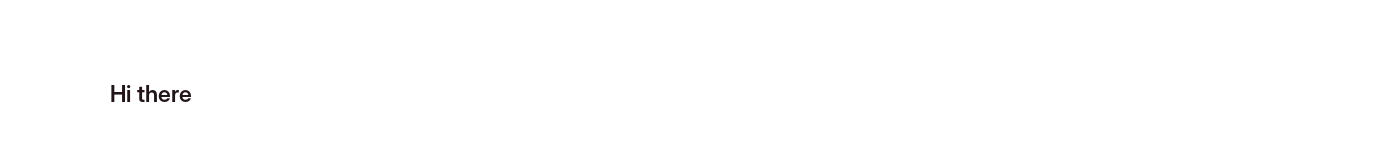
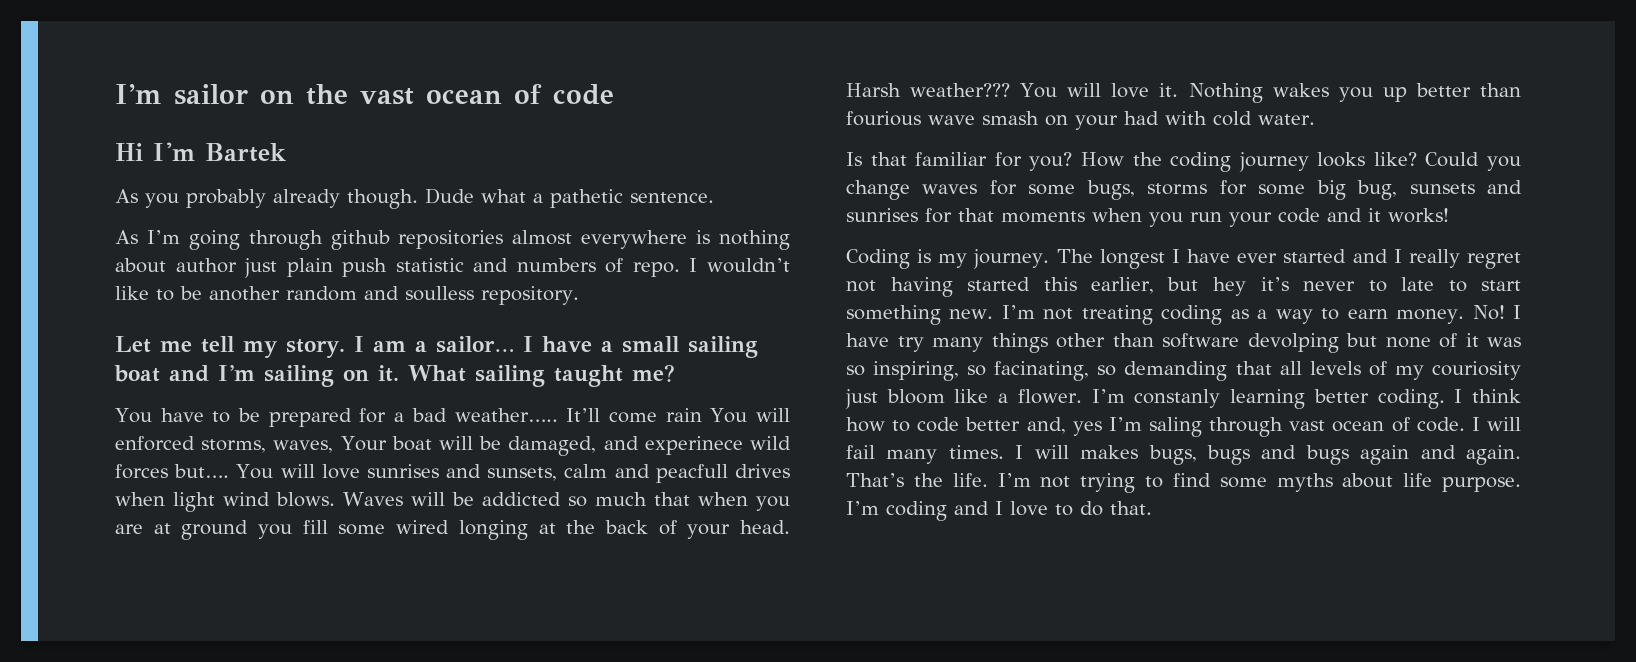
[110,85,193,102] Hi there -> [115,84,614,105] [115,142,286,162] [115,188,714,209] [115,230,791,250] [115,258,790,278] [115,286,579,305] [115,336,758,358] [114,364,675,387] [115,408,791,427] [115,436,792,456] [115,464,790,483] [115,492,791,512] [115,520,791,540] [846,83,1521,103] [846,111,1315,130] [846,152,1521,172] [846,180,1522,200] [846,208,1449,227] [846,249,1521,269] [846,277,1521,297] [846,305,1521,325] [846,333,1521,353] [846,361,1521,381] [845,389,1521,409] [846,417,1521,437] [846,445,1521,465] [846,473,1521,493] [846,501,1152,521] I’m sailor on the vast ocean of code // Hi I'm Bartek // As you probably already though. Dude what a pathetic sentence. // As I’m going through github repositories almost everywhere is nothing about author just plain push statistic and numbers of repo. I wouldn’t like to be another random and soulless repository. // Let me tell my story. I am a sailor… I have a small sailing boat and I’m sailing on it. What sailing taught me? // You have to be prepared for a bad weather….. It’ll come rain You will enforced storms, waves, Your boat will be damaged, and experinece wild forces but…. You will love sunrises and sunsets, calm and peacfull drives when light wind blows. Waves will be addicted so much that when you are at ground you fill some wired longing at the back of your head. Harsh weather??? You will love it. Nothing wakes you up better than fourious wave smash on your had with cold water. // Is that familiar for you? How the coding journey looks like? Could you change waves for some bugs, storms for some big bug, sunsets and sunrises for that moments when you run your code and it works! // Coding is my journey. The longest I have ever started and I really regret not having started this earlier, but hey it’s never to late to start something new. I’m not treating coding as a way to earn money. No! I have try many things other than software devolping but none of it was so inspiring, so facinating, so demanding that all levels of my couriosity just bloom like a flower. I’m constanly learning better coding. I think how to code better and, yes I’m saling through vast ocean of code. I will fail many times. I will makes bugs, bugs and bugs again and again. That’s the life. I’m not trying to find some myths about life purpose. I’m coding and I love to do that.

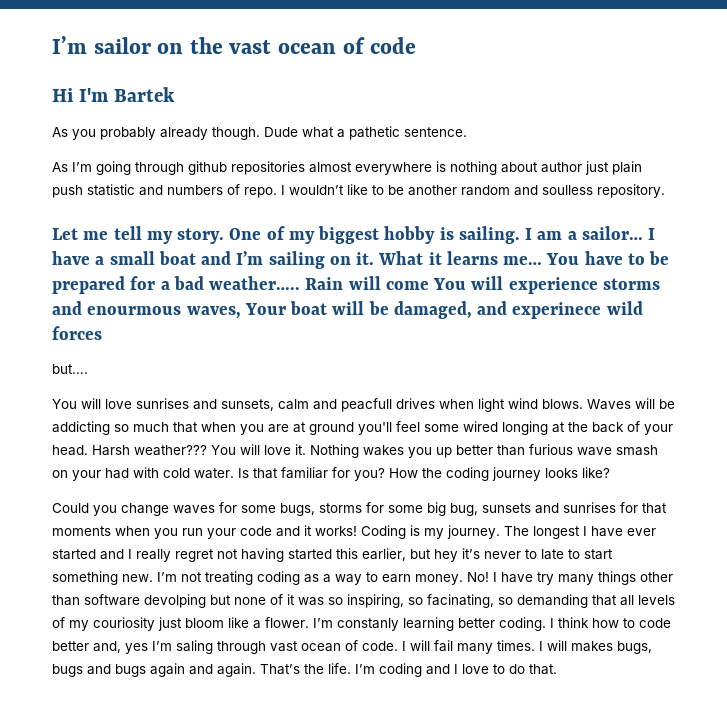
(345, 348) none -> [229,226,520,244] One of my biggest hobby is sailing.
[687,336,758,358] sailing -> (155, 258) none
[475,364,675,387] sailing taught me? // -> [428,251,543,265] it learns me…
[566,408,791,423] [115,436,267,453] It’ll come rain You will enforced storms, -> [305,276,660,294] [52,301,182,315] Rain will come You will experience storms and enourmous
(168, 471) none -> (102, 333) //
(230, 471) none -> (88, 369) //
[481,492,561,506] addicted -> [52,421,110,435] addicting
[258,520,328,539] you fill -> [358,421,420,435] you'll feel
[846,111,921,126] fourious -> [529,444,573,455] furious
(1315, 119) // -> (234, 473) none
(1417, 159) none -> (610, 472) //
(1449, 215) // -> (357, 531) none
[1040,473,1521,493] [846,501,879,515] not trying to find some myths about life purpose. I’m -> (375, 669) none

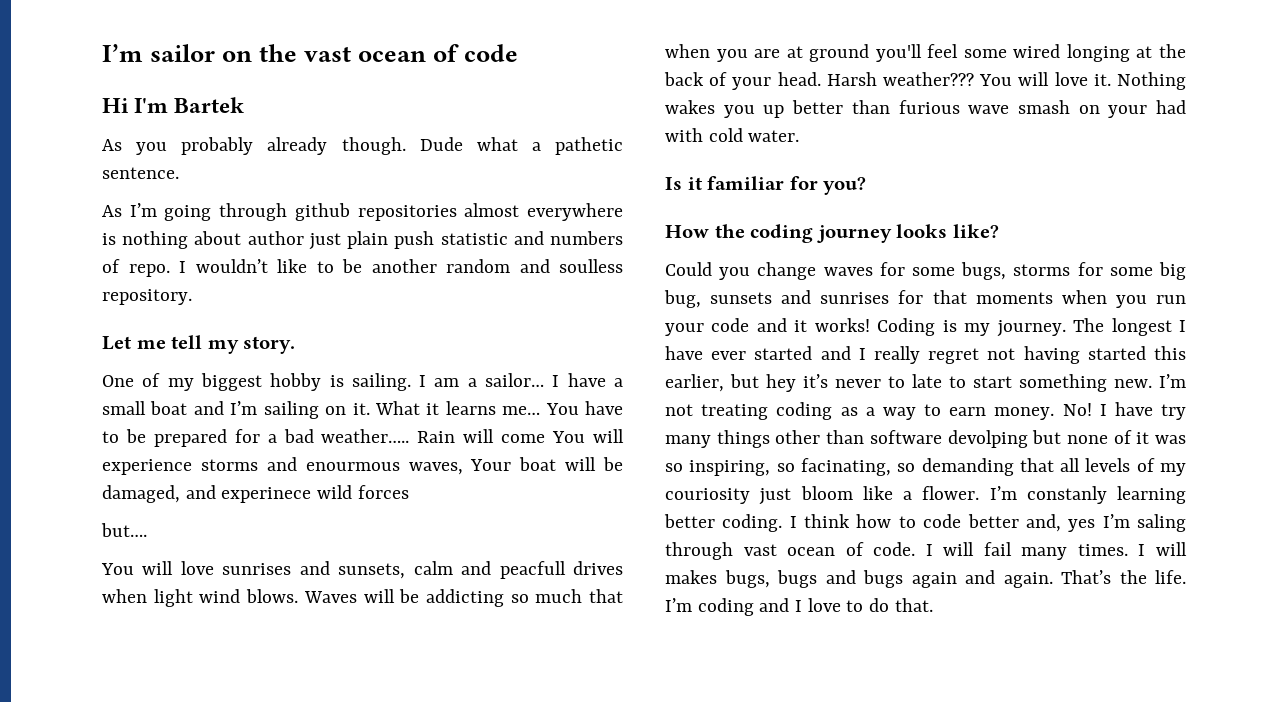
(225, 236) none -> (296, 345) //
[238,468,278,479] Is that -> [665,177,702,190] // Is it
(385, 474) none -> (867, 186) //

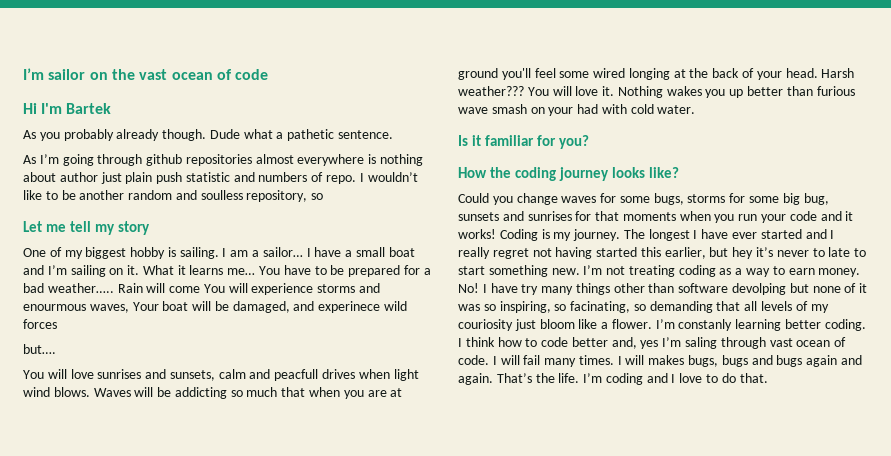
[102,289,192,305] repository. -> [246,190,324,202] repository, so
[243,336,296,354] story. -> [117,221,150,235] story

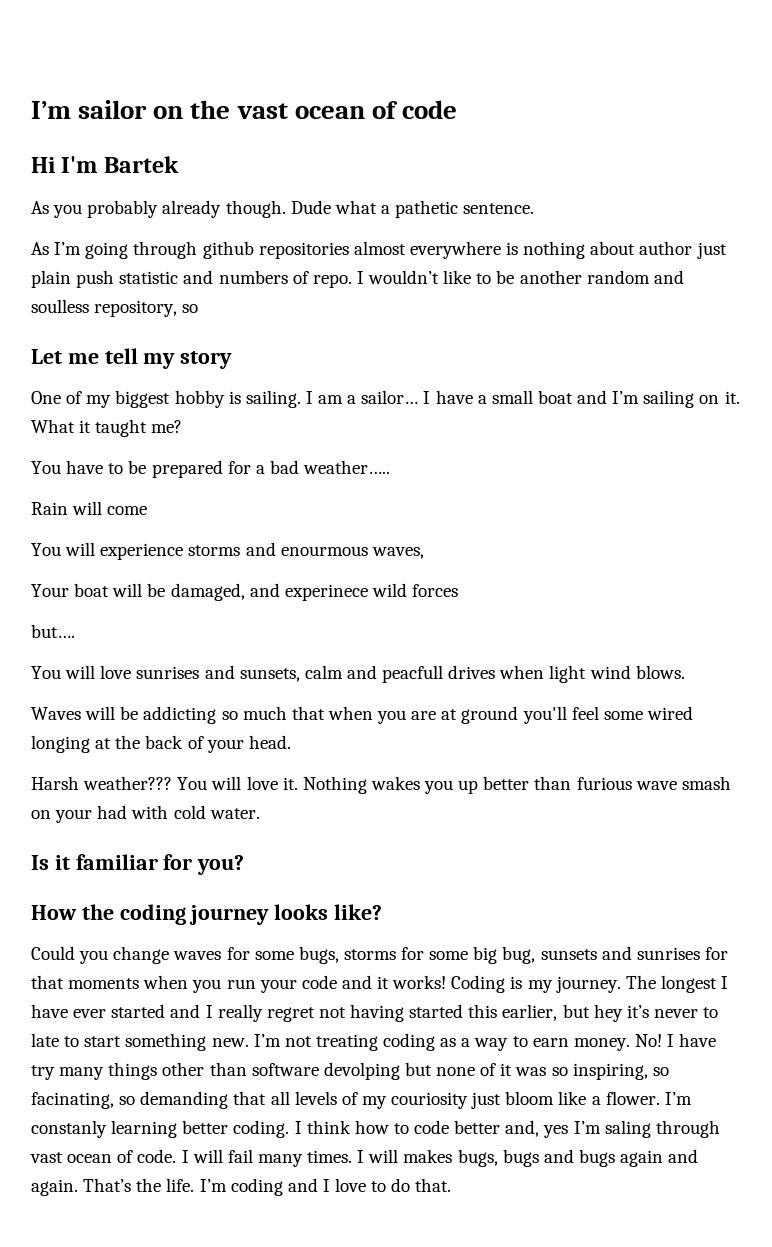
[189,265,256,275] learns me… -> [95,419,183,437] taught me? //
(114, 288) none -> (391, 467) //
(201, 289) none -> (148, 510) //
(129, 308) none -> (424, 553) //
(90, 392) none -> (685, 672) //
(818, 73) none -> (291, 742) //

